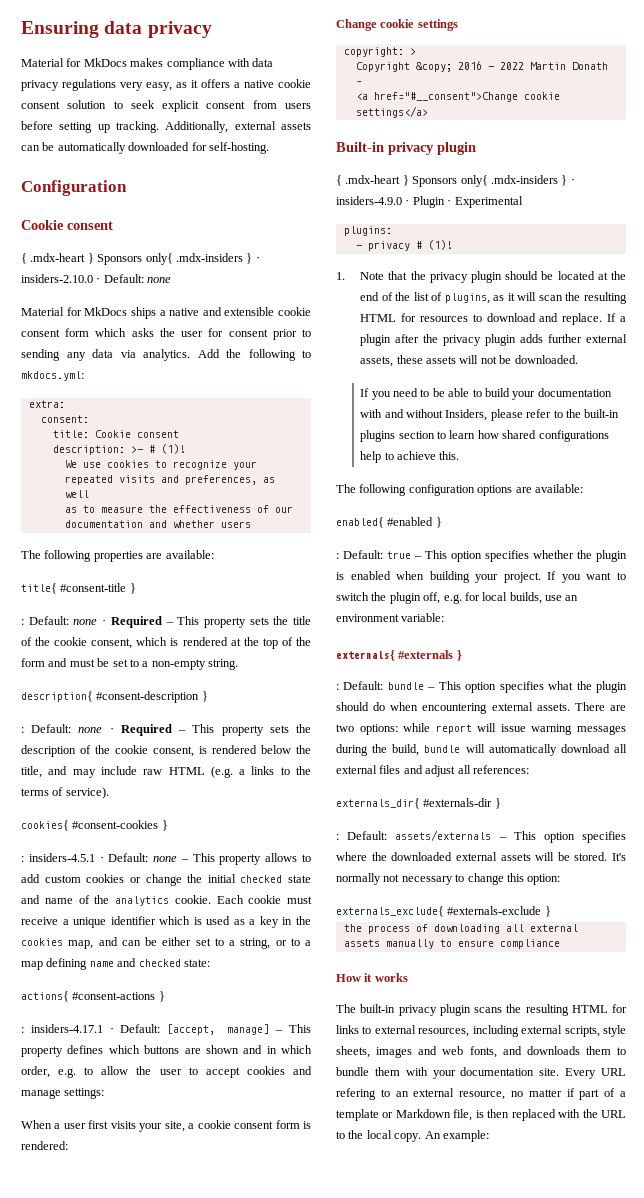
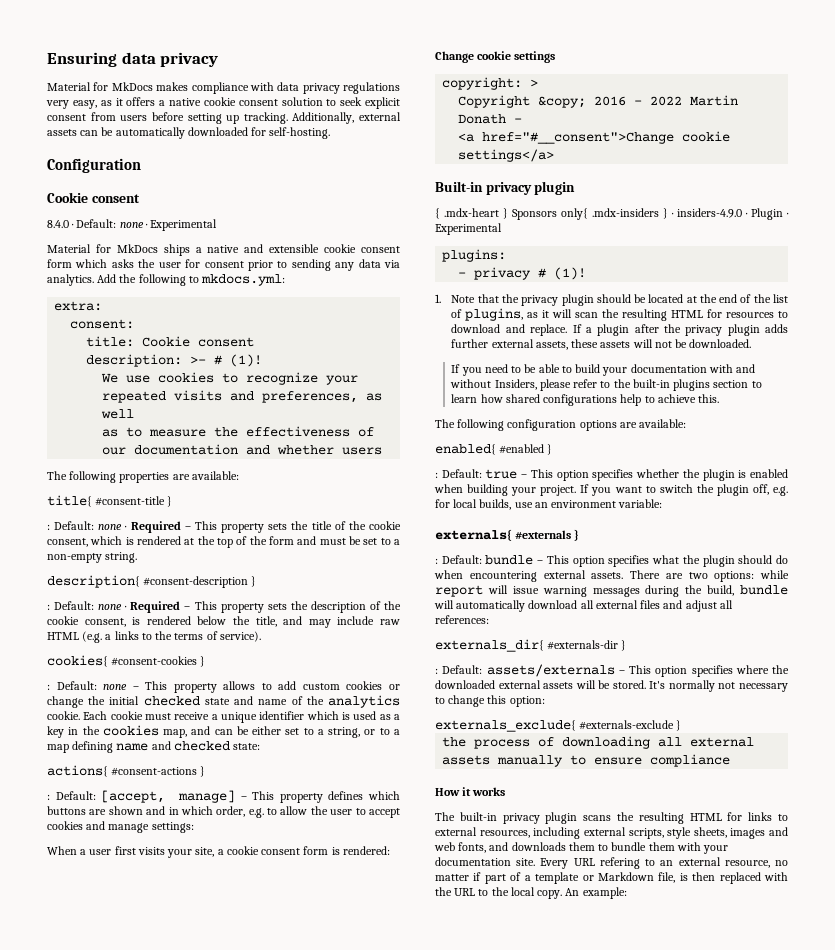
[21,253,260,265] [21,274,172,283] { .mdx-heart } Sponsors only{ .mdx-insiders } · insiders-2.10.0 · Default: none -> [47,219,218,231] 8.4.0 · Default: none · Experimental
[28,853,104,862] insiders-4.5.1 · -> (50, 687) none
[30,1024,114,1033] insiders-4.17.1 · -> (50, 797) none

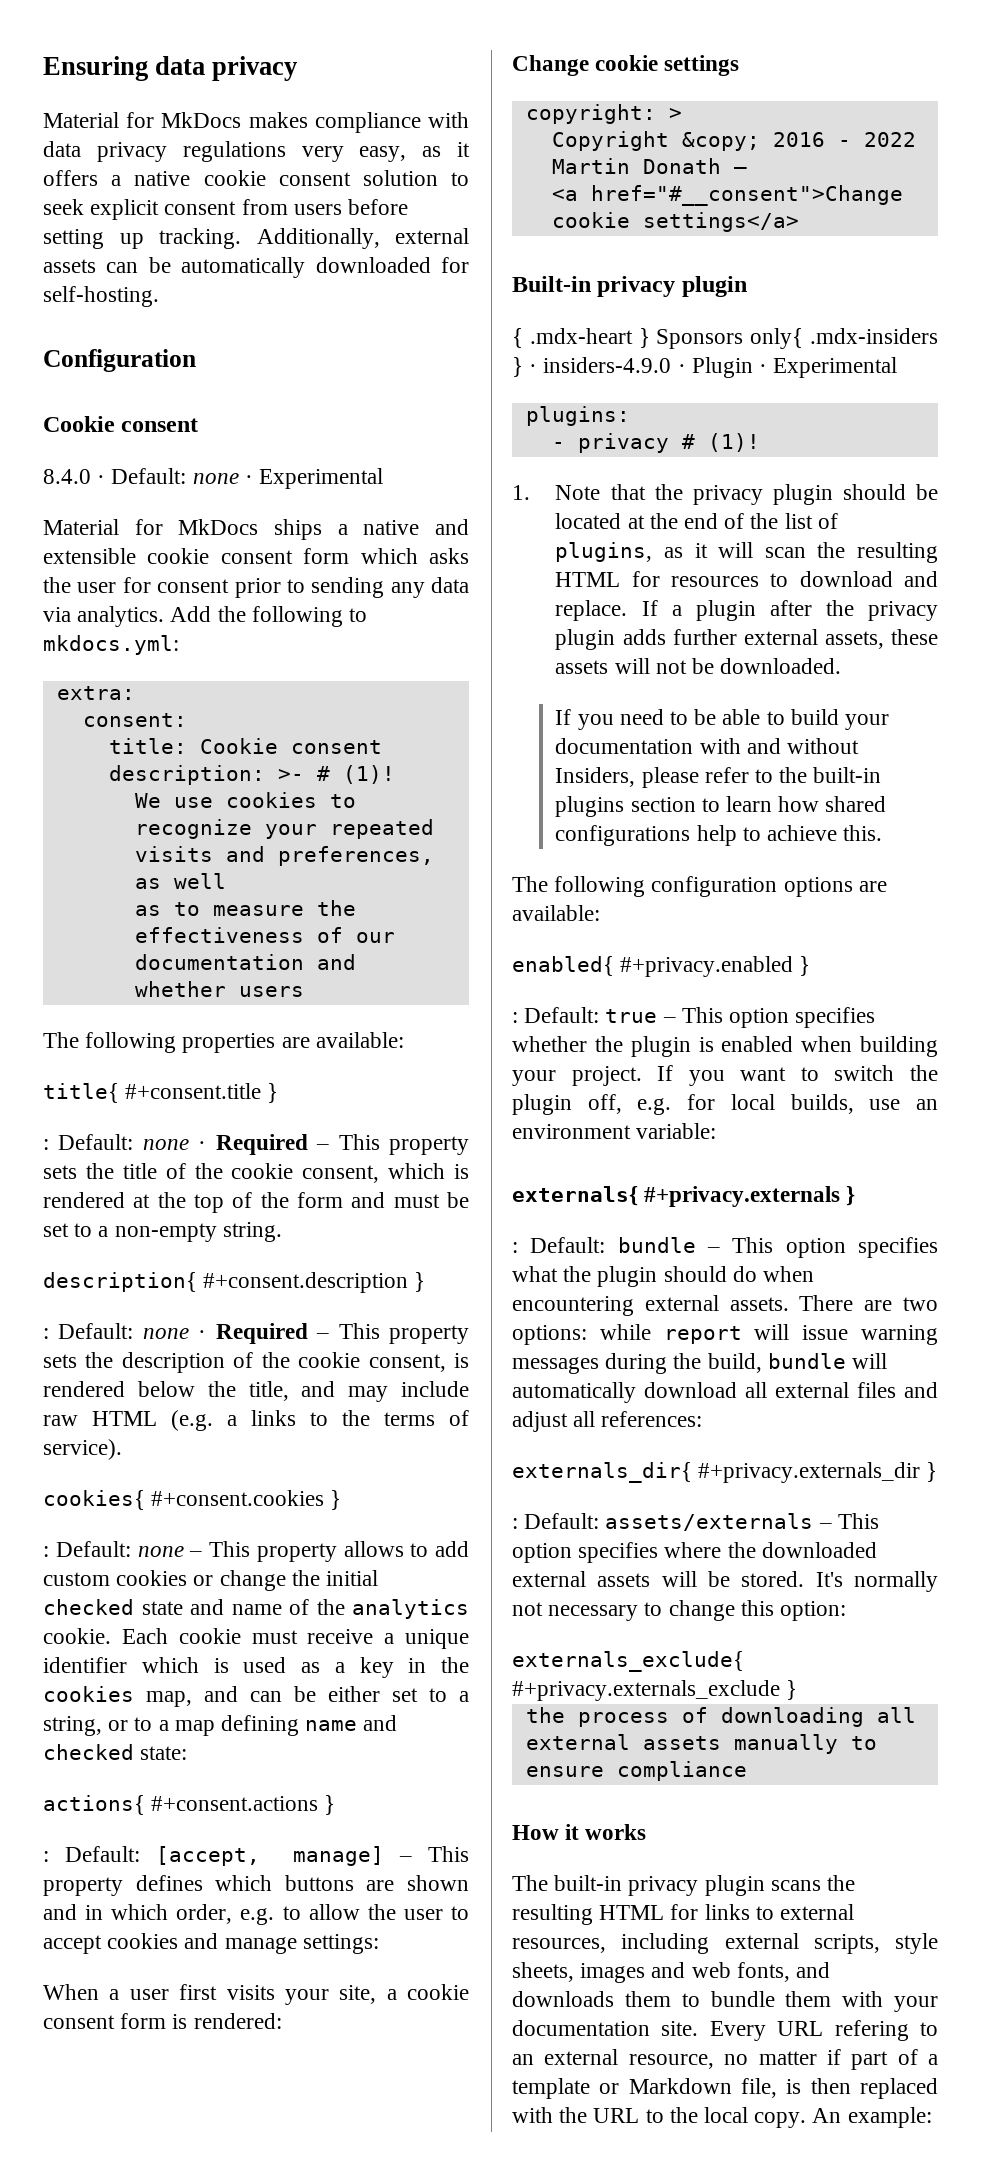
[95,496,166,506] #consent-title -> [125,1083,262,1099] #+consent.title
[143,576,249,588] #consent-description -> [203,1272,409,1293] #+consent.description
[111,656,198,666] #consent-cookies -> [151,1490,325,1506] #+consent.cookies
[111,767,198,776] #consent-actions -> [151,1796,319,1811] #+consent.actions
[499,444,545,454] #enabled -> [620,956,794,977] #+privacy.enabled
[515,530,572,539] #externals -> [644,1186,841,1207] #+privacy.externals
[547,640,619,650] #externals-dir -> [698,1462,921,1483] #+privacy.externals_dir
[579,720,675,730] #externals-exclude -> [512,1680,780,1701] #+privacy.externals_exclude

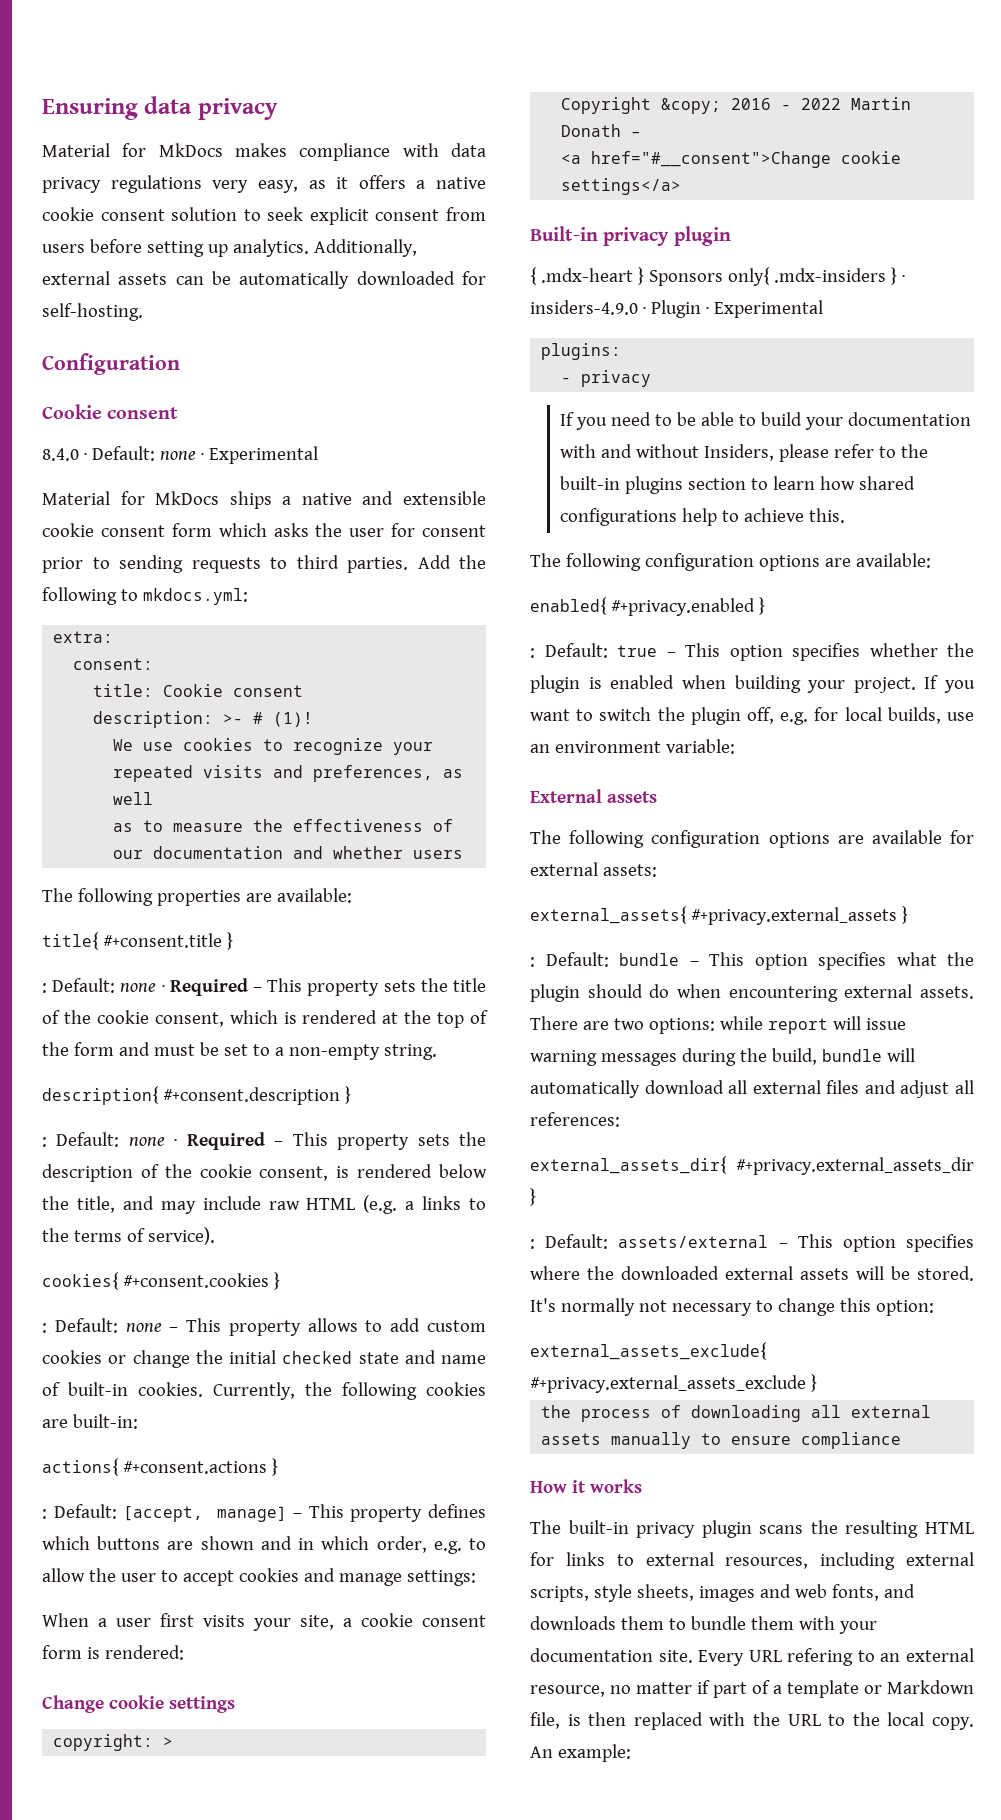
[159,228,241,249] tracking. -> [232,239,309,257] analytics.
[390,577,469,598] [43,606,165,627] any data via analytics. -> [191,555,408,573] requests to third parties.
[316,1599,469,1619] [43,1628,469,1649] [43,1657,469,1678] [43,1686,469,1707] [43,1715,398,1736] [43,1744,188,1760] the analytics cookie. Each cookie must receive a unique identifier which is used as a key in the cookies map, and can be either set to a string, or to a map defining name and checked state: -> [68,1382,486,1400] [42,1414,138,1429] built-in cookies. Currently, the following cookies are built-in:
[681,433,760,452] [512,484,938,505] [555,513,838,529] [555,542,938,563] [555,571,938,587] [555,600,938,621] [555,629,938,650] [555,658,842,674] # (1)! // 1. Note that the privacy plugin should be located at the end of the list of plugins, as it will scan the resulting HTML for resources to download and replace. If a plugin after the privacy plugin adds further external assets, these assets will not be downloaded. -> (652, 378) none
[512,1186,841,1207] externals{ #+privacy.externals -> [530,789,657,803] [530,830,974,848] [530,862,657,877] [530,906,897,925] External assets // The following configuration options are available for external assets: // external_assets{ #+privacy.external_assets
[512,1462,938,1483] [512,1513,814,1531] externals_dir{ #+privacy.externals_dir } // : Default: assets/externals -> [530,1156,974,1175] [530,1188,536,1206] [530,1234,769,1249] external_assets_dir{ #+privacy.external_assets_dir } // : Default: assets/external
[512,1651,744,1672] [512,1680,780,1701] externals_exclude{ #+privacy.externals_exclude -> [530,1342,767,1360] [530,1375,806,1393] external_assets_exclude{ #+privacy.external_assets_exclude

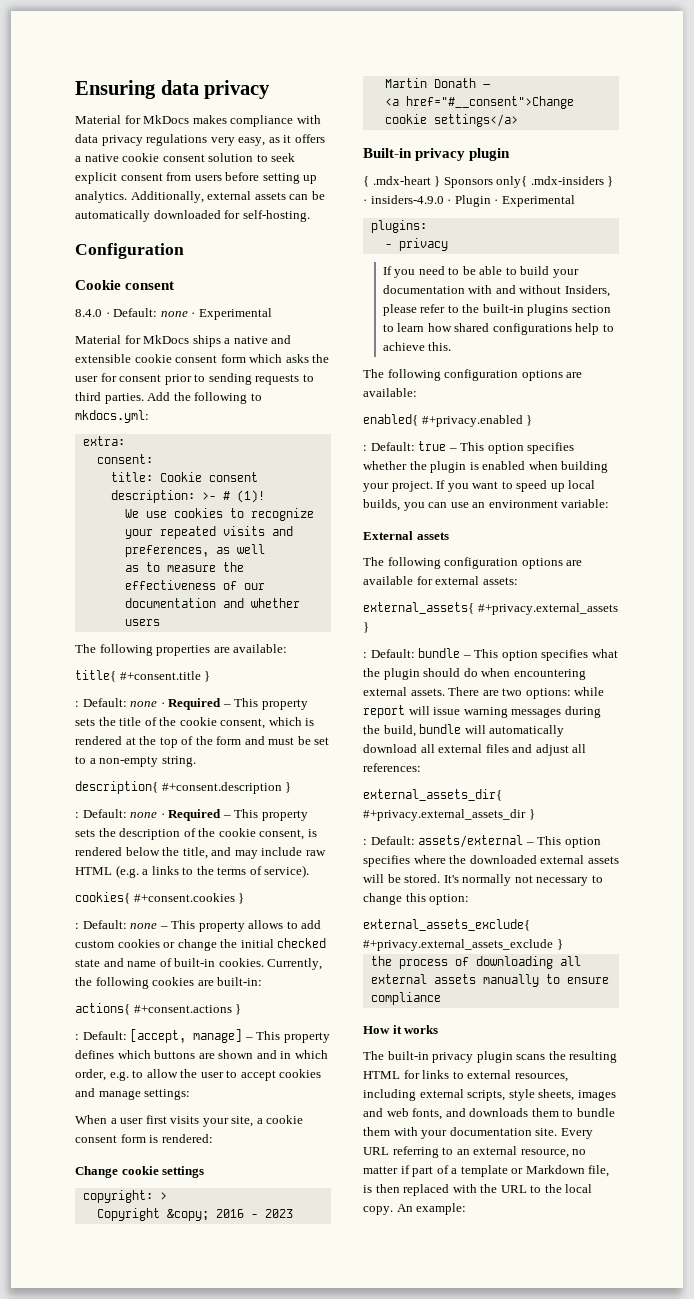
[801,98,842,110] 2022 -> [264,1209,293,1218] 2023
[599,707,941,725] switch the plugin off, e.g. for local builds, -> [516,480,596,492] [363,499,448,511] speed up local builds, you can
[787,1648,854,1666] refering -> [392,1146,439,1158] referring

